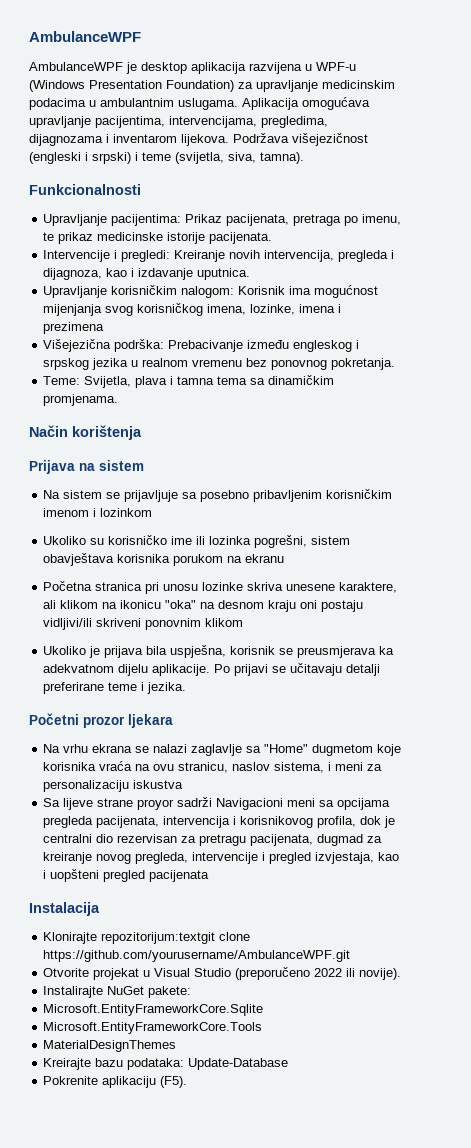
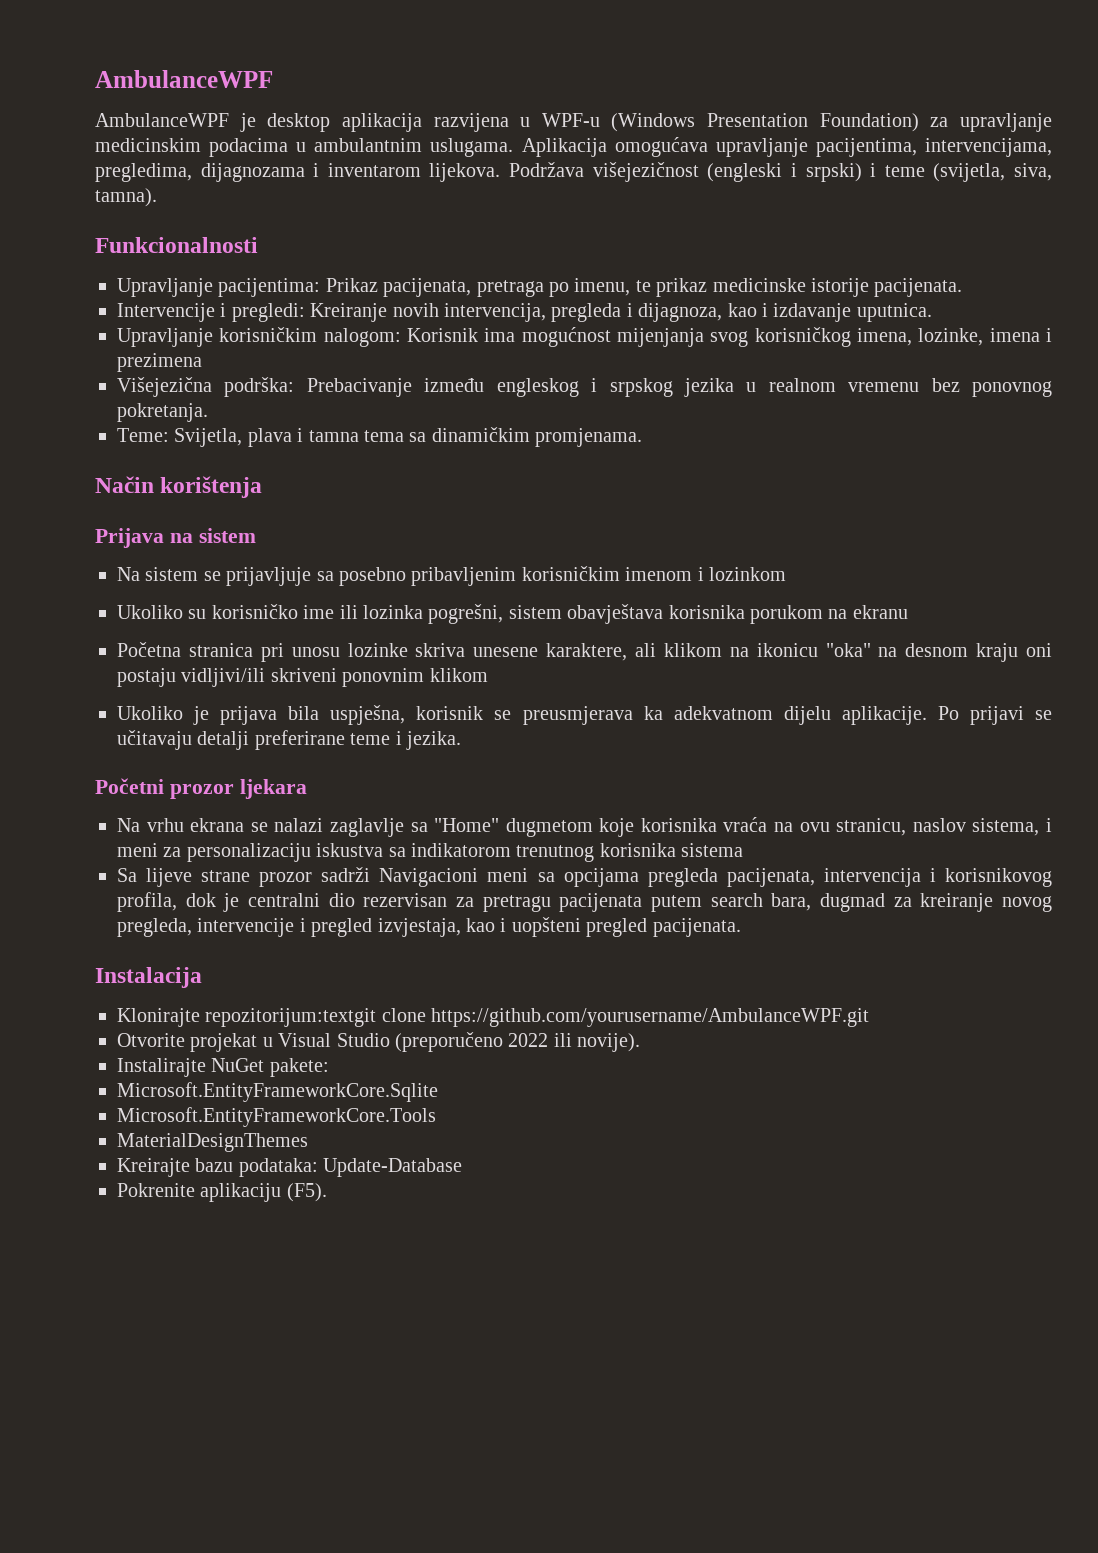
(184, 784) none -> [388,843,744,862] sa indikatorom trenutnog korisnika sistema
[137,799,175,810] proyor -> [259,872,313,887] prozor
[250,834,314,846] pacijenata, -> [559,893,812,912] pacijenata putem search bara,
[149,870,210,882] pacijenata -> [652,918,741,937] pacijenata.

